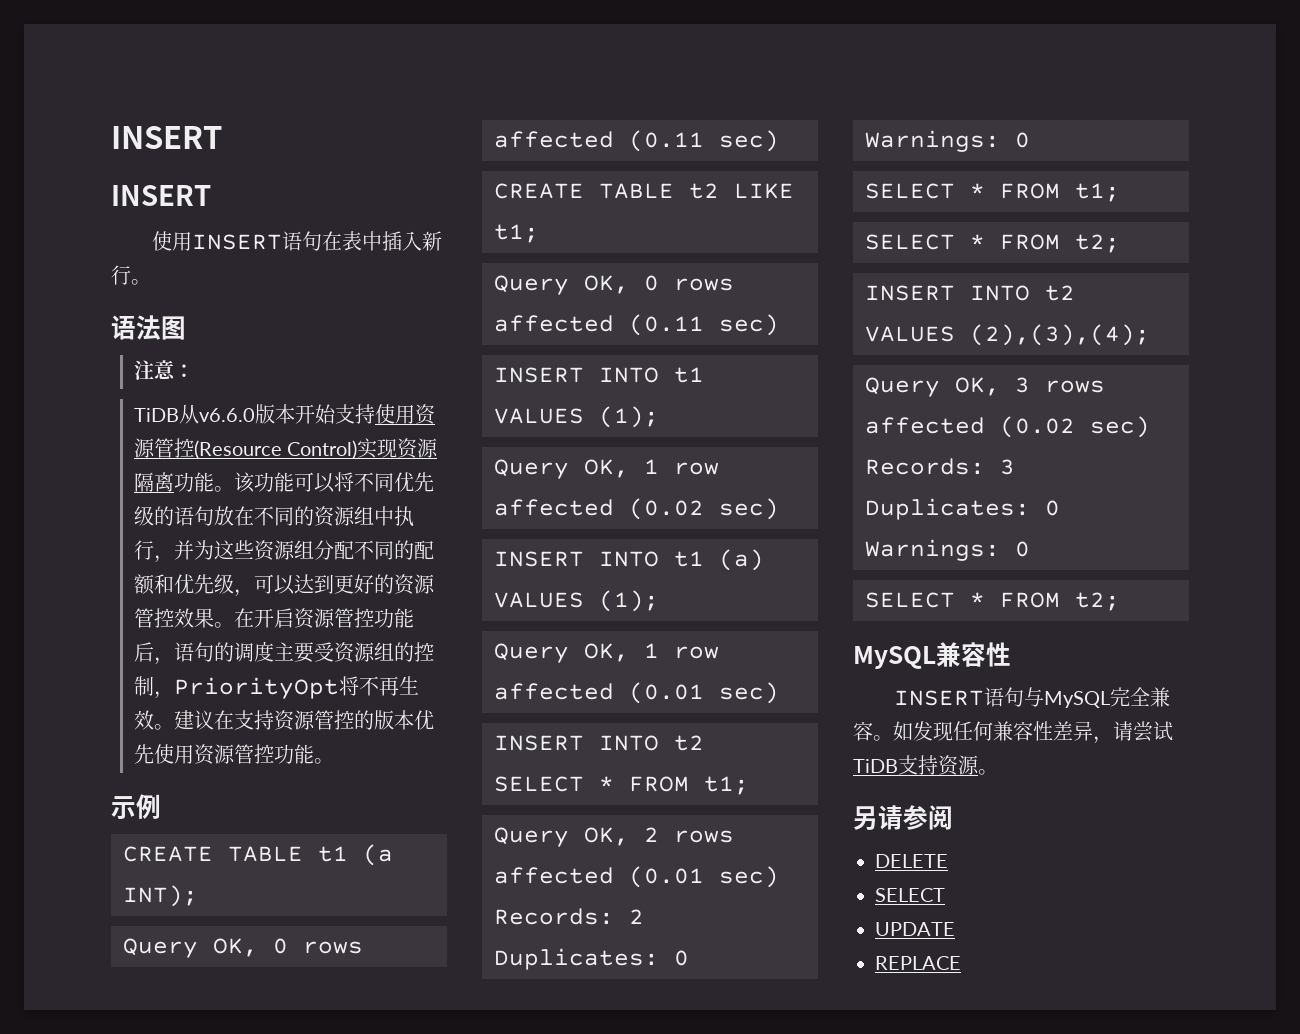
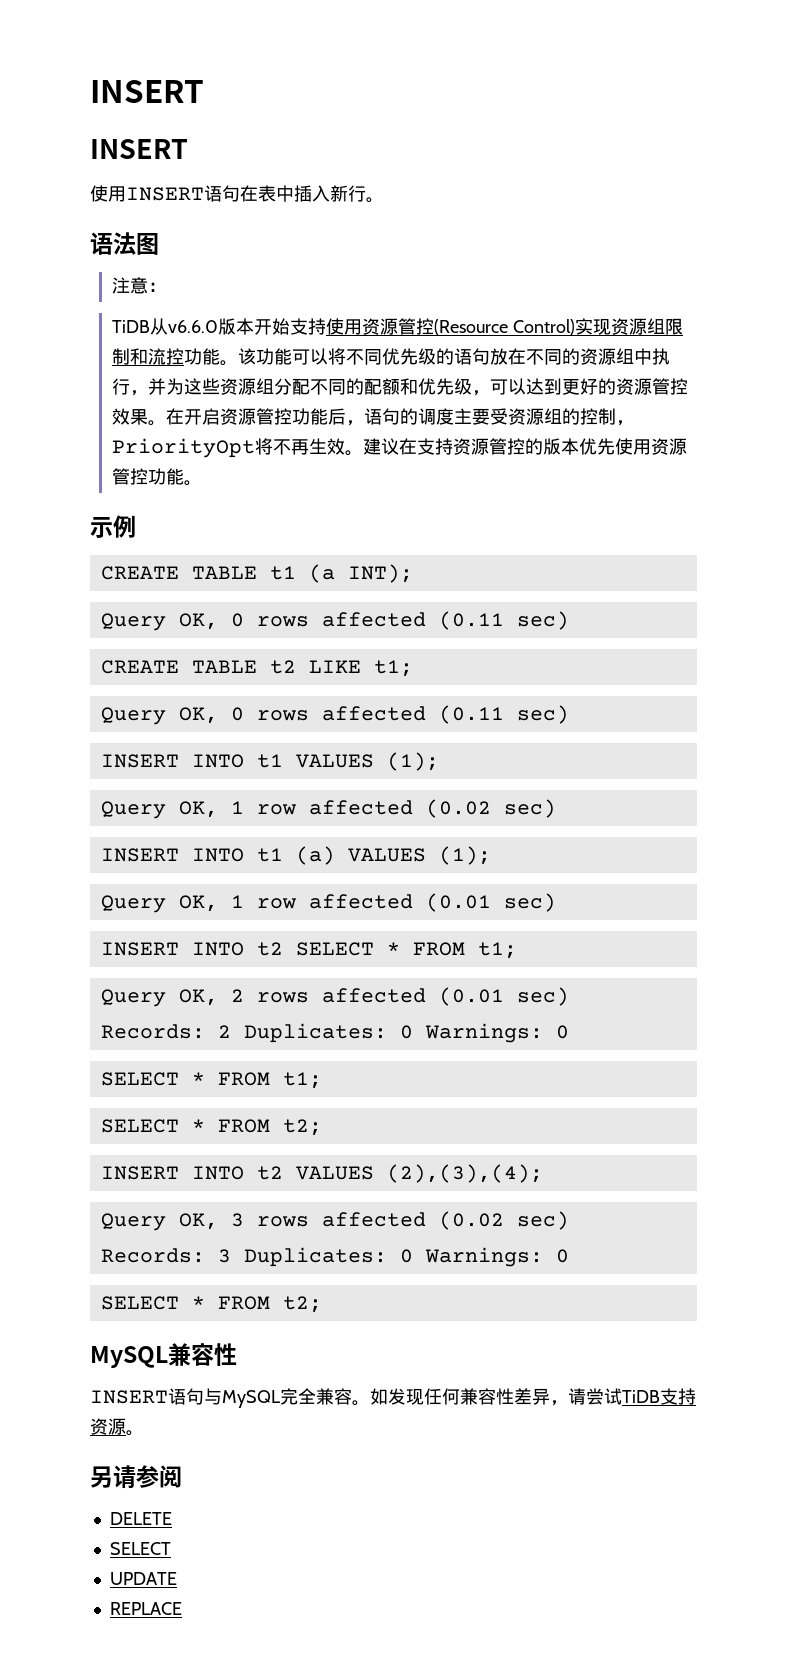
[133,472,174,492] 隔离 -> [646,318,683,335] [111,348,184,365] 组限制和流控

